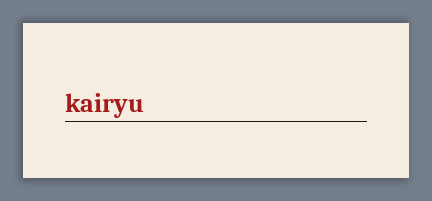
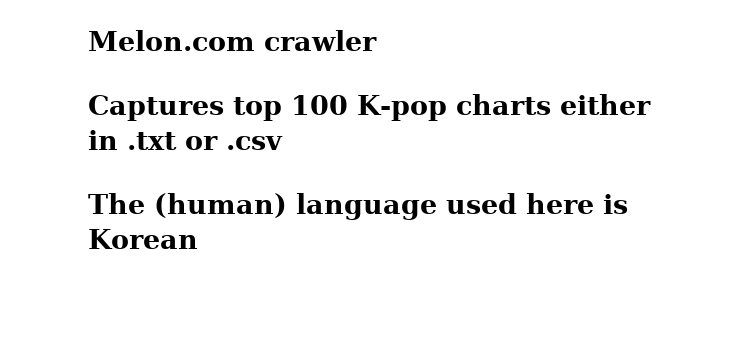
[65,93,144,118] kairyu -> [88,30,377,51] [88,94,651,121] [88,130,283,150] [88,193,628,220] [88,229,198,249] Melon.com crawler // Captures top 100 K-pop charts either in .txt or .csv // The (human) language used here is Korean

